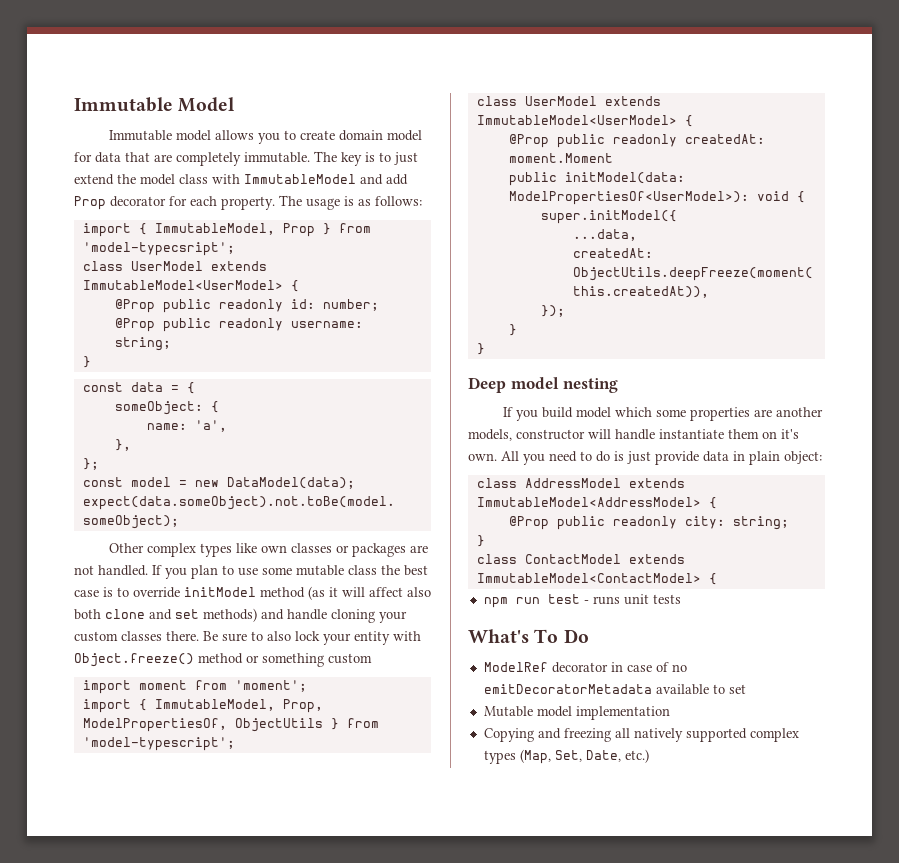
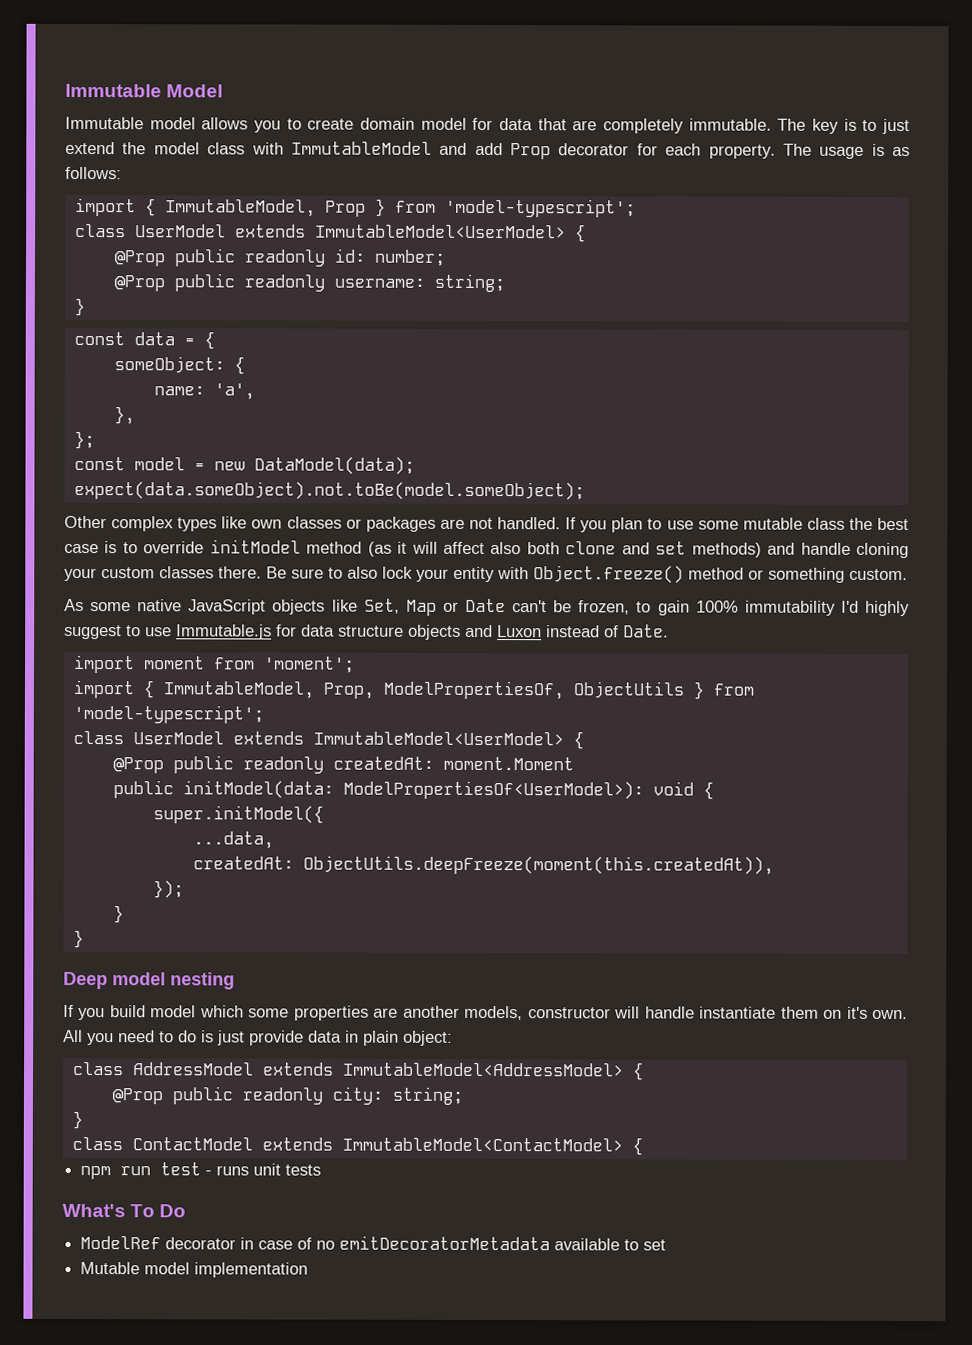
[82,242,235,256] 'model-typecsript'; -> [444,198,636,218] 'model-typescript';
[328,653,372,664] custom -> [849,568,908,581] [64,598,910,617] [64,624,669,640] custom. // As some native JavaScript objects like Set, Map or Date can't be frozen, to gain 100% immutability I'd highly suggest to use Immutable.js for data structure objects and Luxon instead of Date.
[483,728,799,742] [483,749,649,764] // Copying and freezing all natively supported complex types (Map, Set, Date, etc.) -> (309, 1270) none

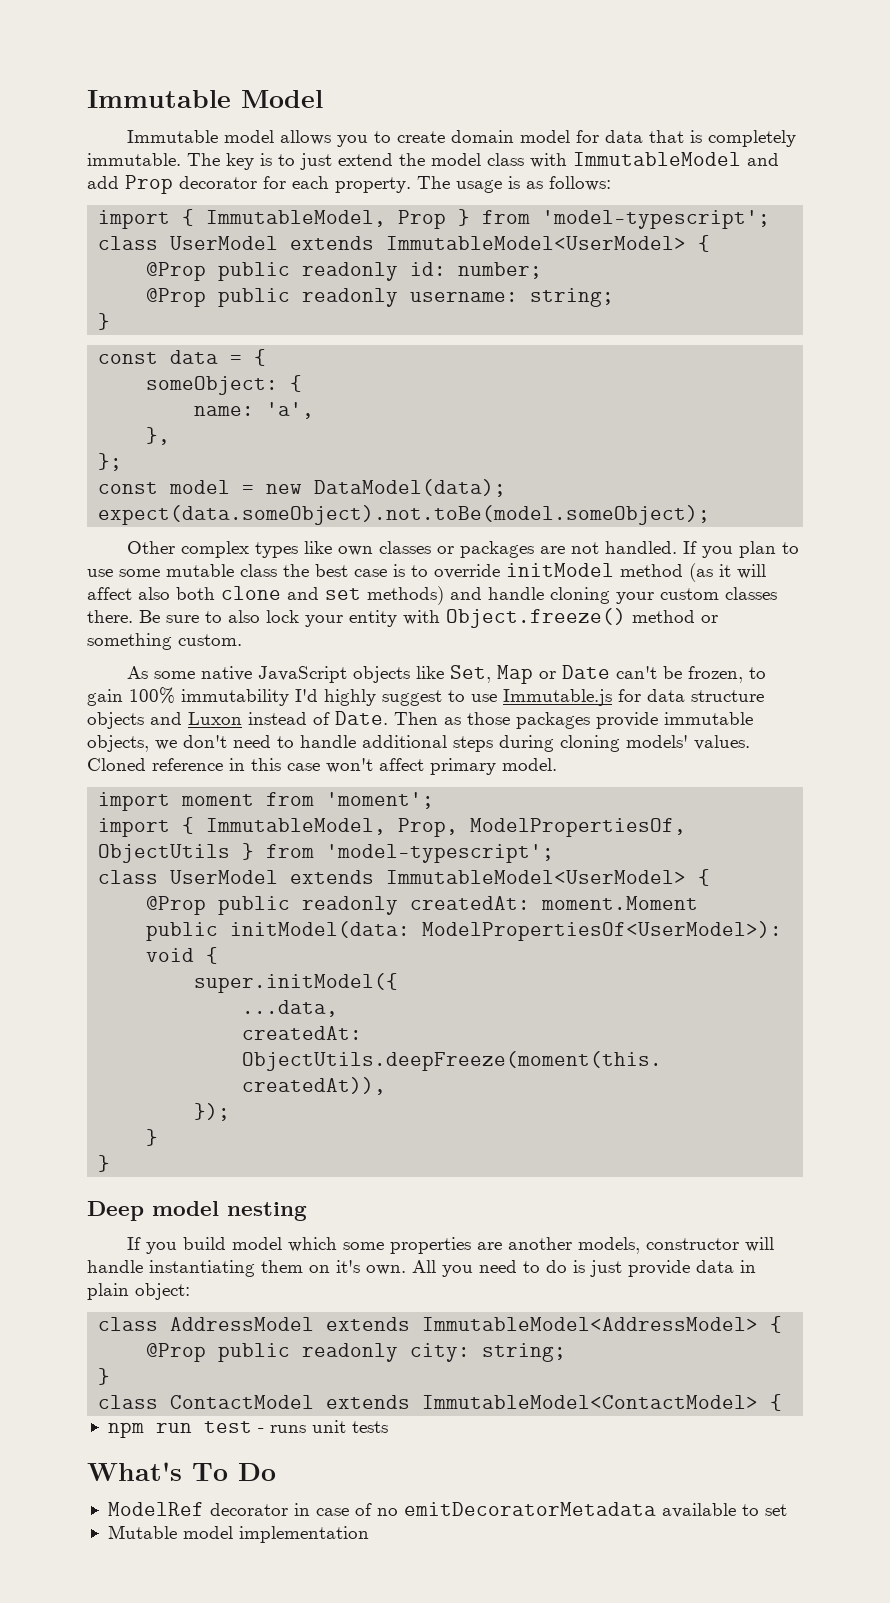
[572,120,598,131] are -> [689,130,702,143] is
(669, 631) none -> [394,712,753,729] [87,735,750,752] [87,758,557,775] Then as those packages provide immutable objects, we don't need to handle additional steps during cloning models' values. Cloned reference in this case won't affect primary model.
[699,1006,777,1019] instantiate -> [149,1260,255,1277] instantiating

